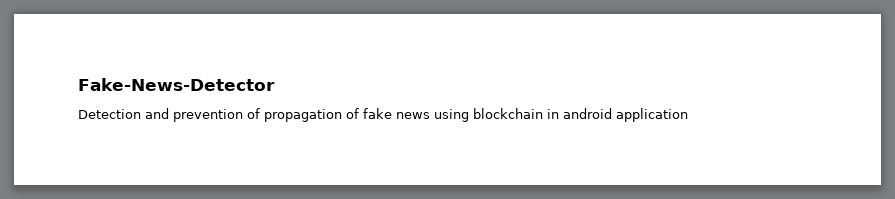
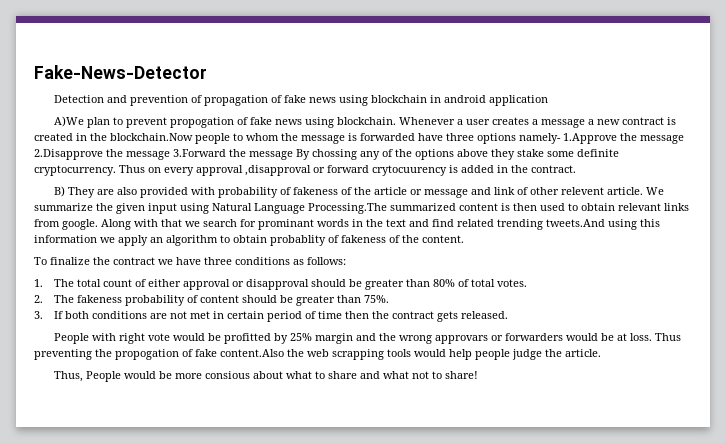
(688, 115) none -> [54,116,677,128] [34,133,684,144] [34,149,619,160] [34,165,576,176] [54,186,665,198] [34,203,689,214] [34,219,660,230] [34,235,464,246] [34,257,346,265] [34,279,528,290] [34,295,390,306] [34,311,509,322] [54,333,682,344] [34,349,601,360] [54,371,479,382] // A)We plan to prevent propogation of fake news using blockchain. Whenever a user creates a message a new contract is created in the blockchain.Now people to whom the message is forwarded have three options namely- 1.Approve the message 2.Disapprove the message 3.Forward the message By chossing any of the options above they stake some definite cryptocurrency. Thus on every approval ,disapproval or forward crytocuurency is added in the contract. // B) They are also provided with probability of fakeness of the article or message and link of other relevent article. We summarize the given input using Natural Language Processing.The summarized content is then used to obtain relevant links from google. Along with that we search for prominant words in the text and find related trending tweets.And using this information we apply an algorithm to obtain probablity of fakeness of the content. // To finalize the contract we have three conditions as follows: // 1. The total count of either approval or disapproval should be greater than 80% of total votes. // 2. The fakeness probability of content should be greater than 75%. // 3. If both conditions are not met in certain period of time then the contract gets released. // People with right vote would be profitted by 25% margin and the wrong approvars or forwarders would be at loss. Thus preventing the propogation of fake content.Also the web scrapping tools would help people judge the article. // Thus, People would be more consious about what to share and what not to share!

